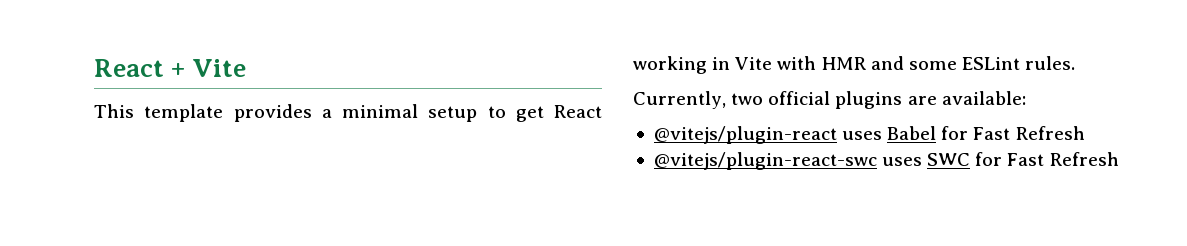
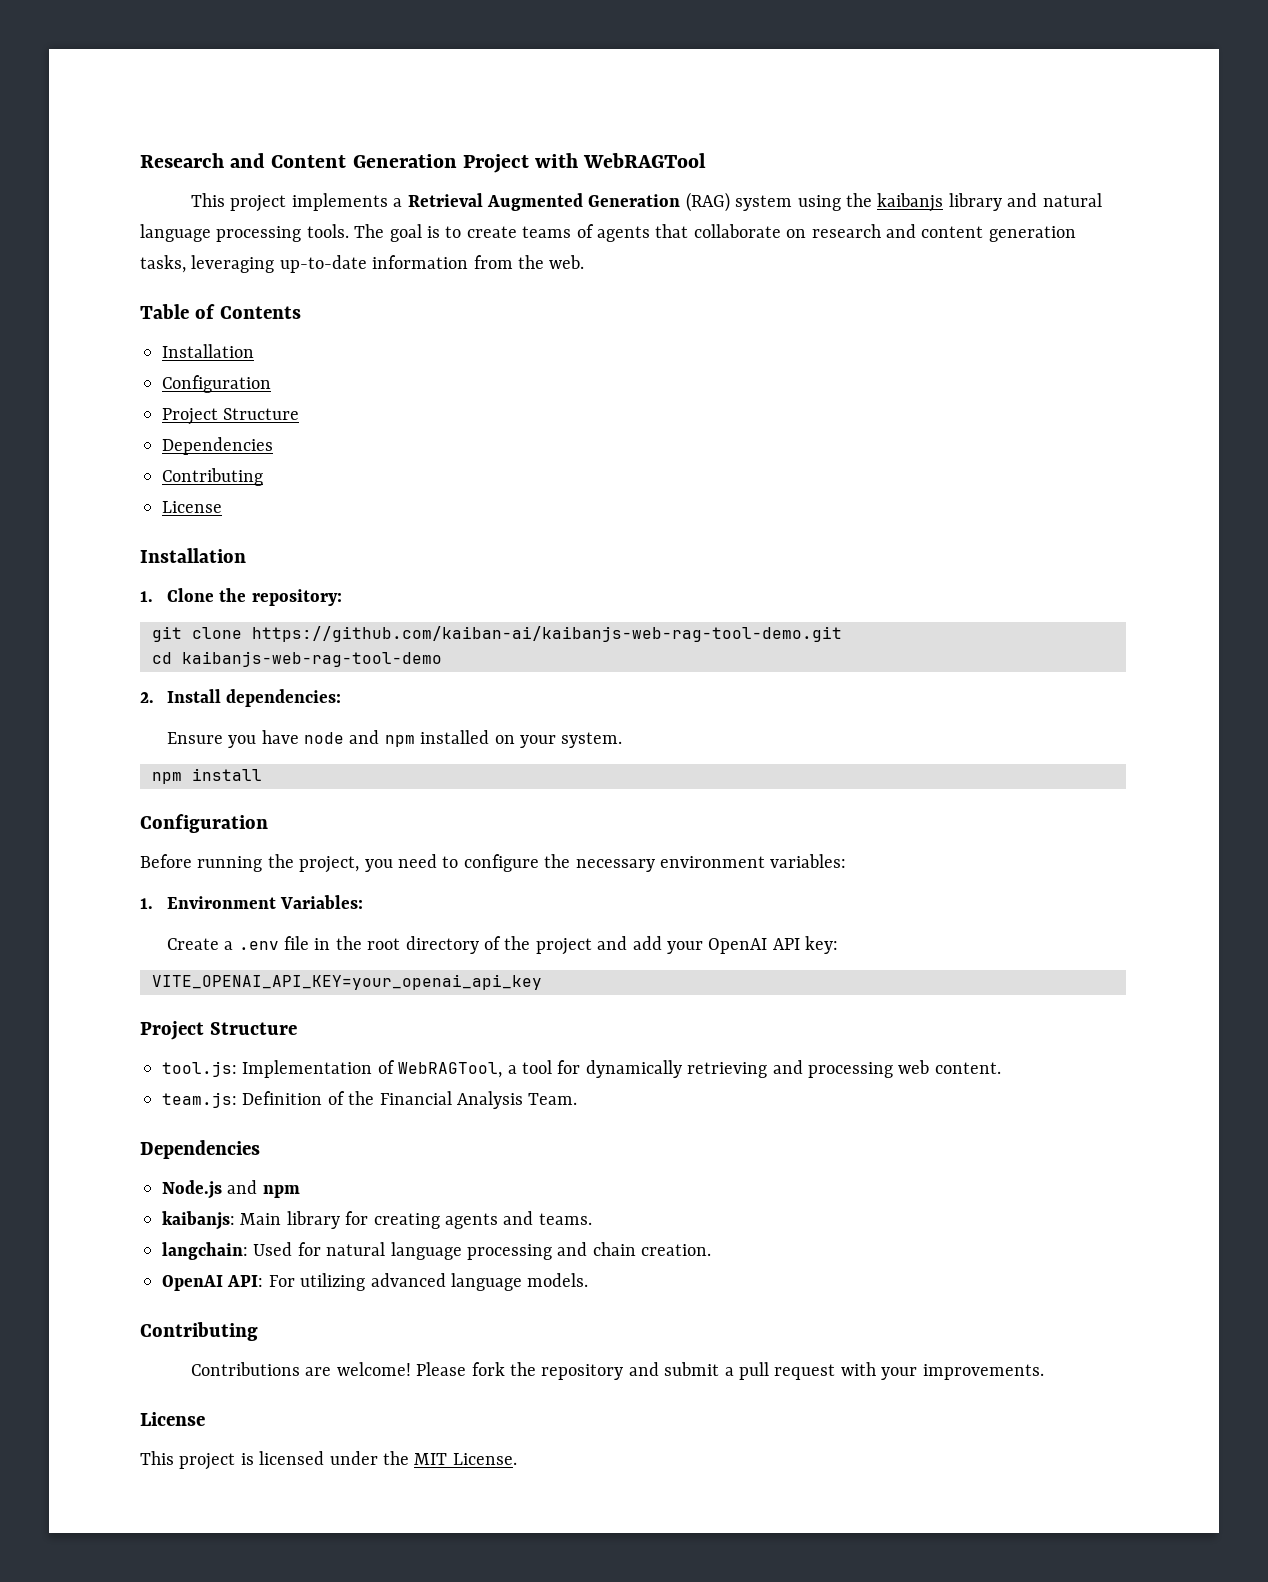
[94,59,247,77] [94,104,602,122] [633,56,1076,74] [633,91,1026,109] [653,126,1085,144] [653,152,1119,170] React + Vite // This template provides a minimal setup to get React working in Vite with HMR and some ESLint rules. // Currently, two official plugins are available: // @vitejs/plugin-react uses Babel for Fast Refresh // @vitejs/plugin-react-swc uses SWC for Fast Refresh -> [140,153,707,173] [191,192,1102,212] [140,224,1076,242] [140,255,585,273] [140,304,301,319] [162,344,254,358] [162,375,271,393] [162,408,300,425] [162,437,273,455] [162,468,263,486] [162,501,222,513] [140,548,246,563] [140,588,342,606] [152,626,842,642] [152,651,442,667] [140,689,342,707] [166,730,623,748] [152,768,262,784] [140,814,268,833] [140,854,847,873] [140,895,364,909] [166,936,839,955] [152,974,542,990] [140,1021,297,1040] [162,1060,1001,1078] [162,1091,578,1109] [140,1140,260,1159] [162,1180,300,1199] [162,1211,592,1230] [162,1242,712,1260] [162,1273,589,1291] [140,1322,258,1341] [191,1362,1044,1380] [140,1412,205,1426] [140,1451,517,1470] Research and Content Generation Project with WebRAGTool // This project implements a Retrieval Augmented Generation (RAG) system using the kaibanjs library and natural language processing tools. The goal is to create teams of agents that collaborate on research and content generation tasks, leveraging up-to-date information from the web. // Table of Contents // Installation // Configuration // Project Structure // Dependencies // Contributing // License // Installation // 1. Clone the repository: // git clone https://github.com/kaiban-ai/kaibanjs-web-rag-tool-demo.git // cd kaibanjs-web-rag-tool-demo // 2. Install dependencies: // Ensure you have node and npm installed on your system. // npm install // Configuration // Before running the project, you need to configure the necessary environment variables: // 1. Environment Variables: // Create a .env file in the root directory of the project and add your OpenAI API key: // VITE_OPENAI_API_KEY=your_openai_api_key // Project Structure // tool.js: Implementation of WebRAGTool, a tool for dynamically retrieving and processing web content. // team.js: Definition of the Financial Analysis Team. // Dependencies // Node.js and npm // kaibanjs: Main library for creating agents and teams. // langchain: Used for natural language processing and chain creation. // OpenAI API: For utilizing advanced language models. // Contributing // Contributions are welcome! Please fork the repository and submit a pull request with your improvements. // License // This project is licensed under the MIT License.

